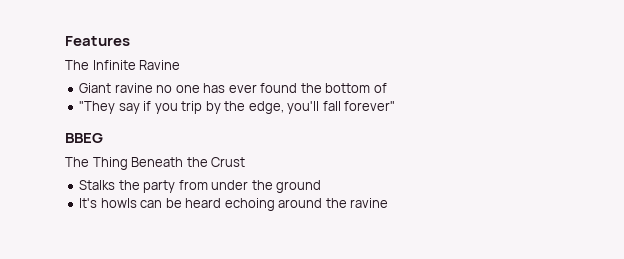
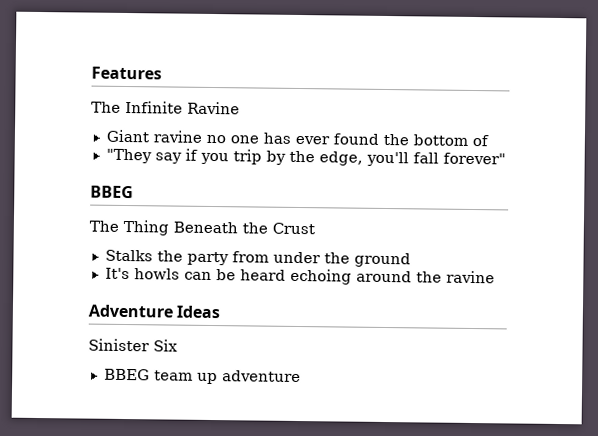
(389, 203) none -> [88,304,221,319] [88,338,178,352] [103,368,301,385] // Adventure Ideas // Sinister Six // BBEG team up adventure

